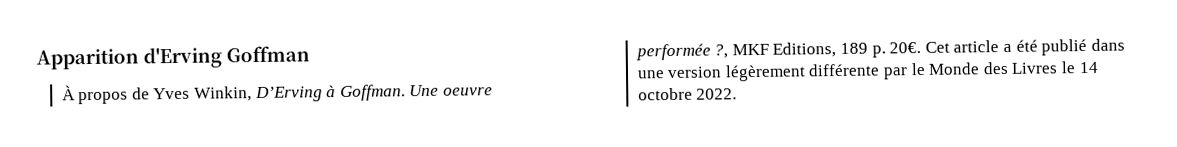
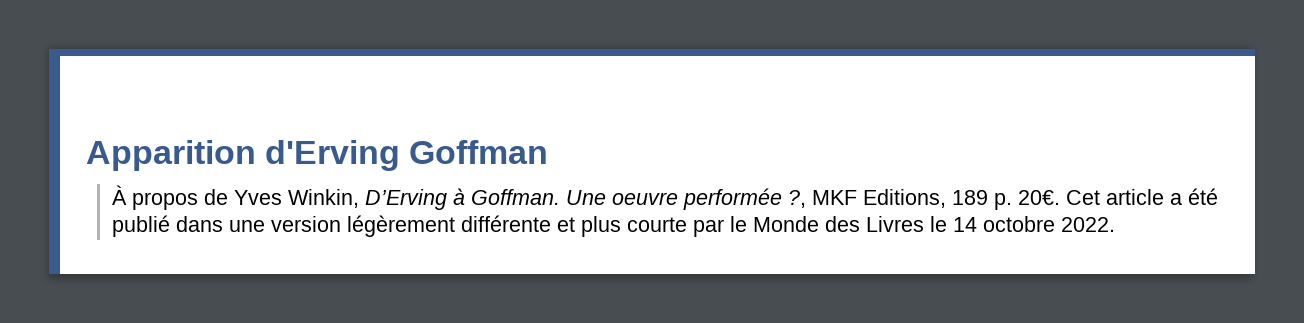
(881, 70) none -> [556,216,687,237] et plus courte

